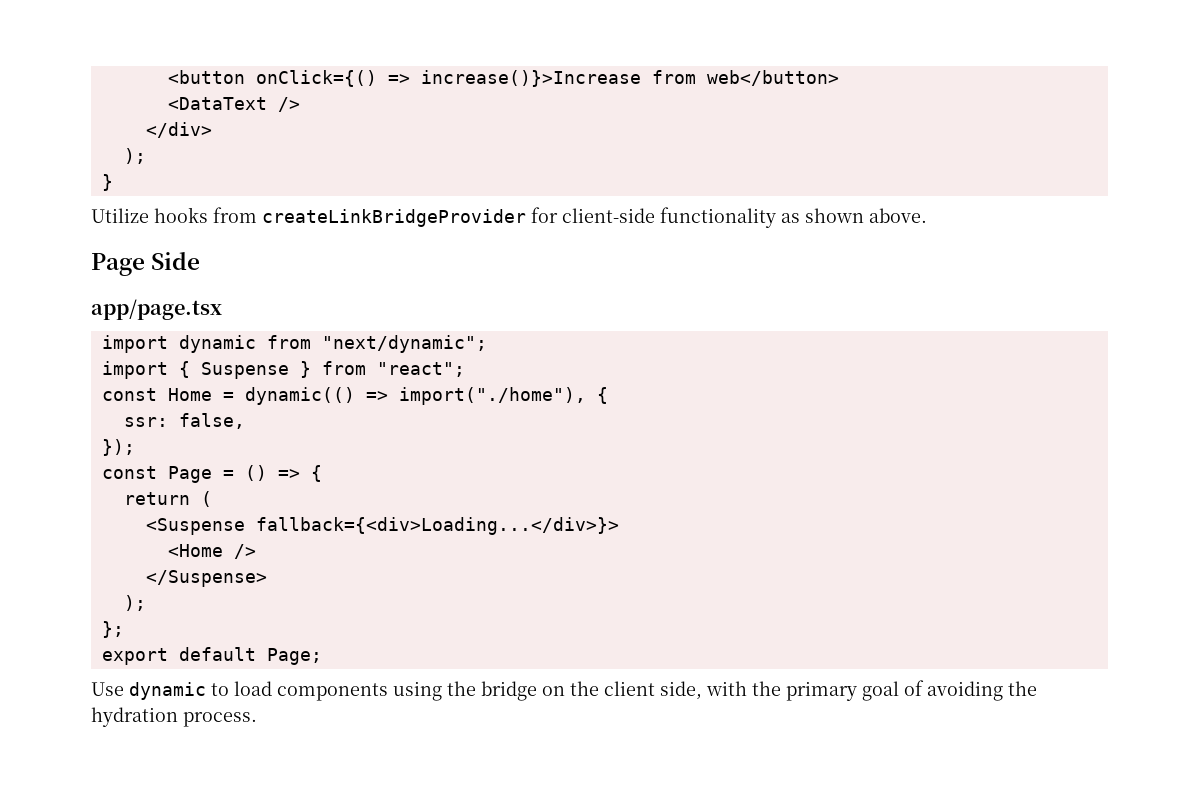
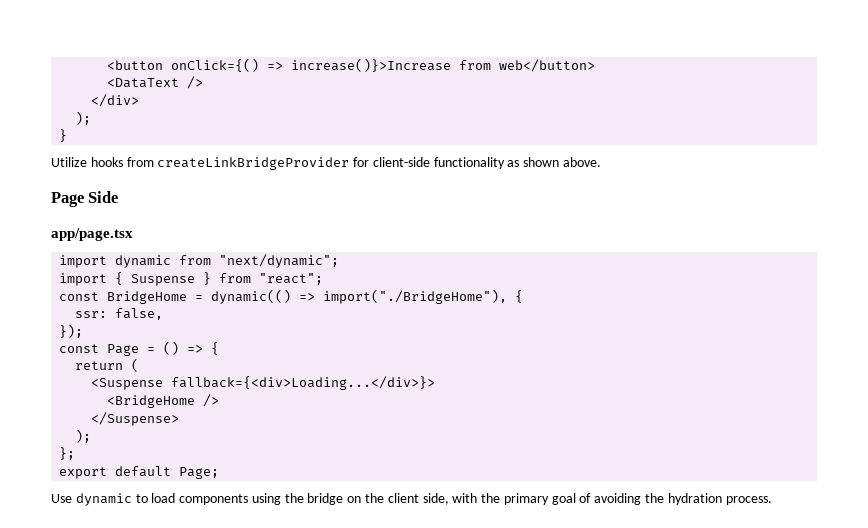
[167,388,212,401] Home -> [107,291,188,304] BridgeHome
[398,387,586,405] import("./home"), -> [323,289,508,304] import("./BridgeHome"),
[167,544,223,557] <Home -> [107,395,196,408] <BridgeHome

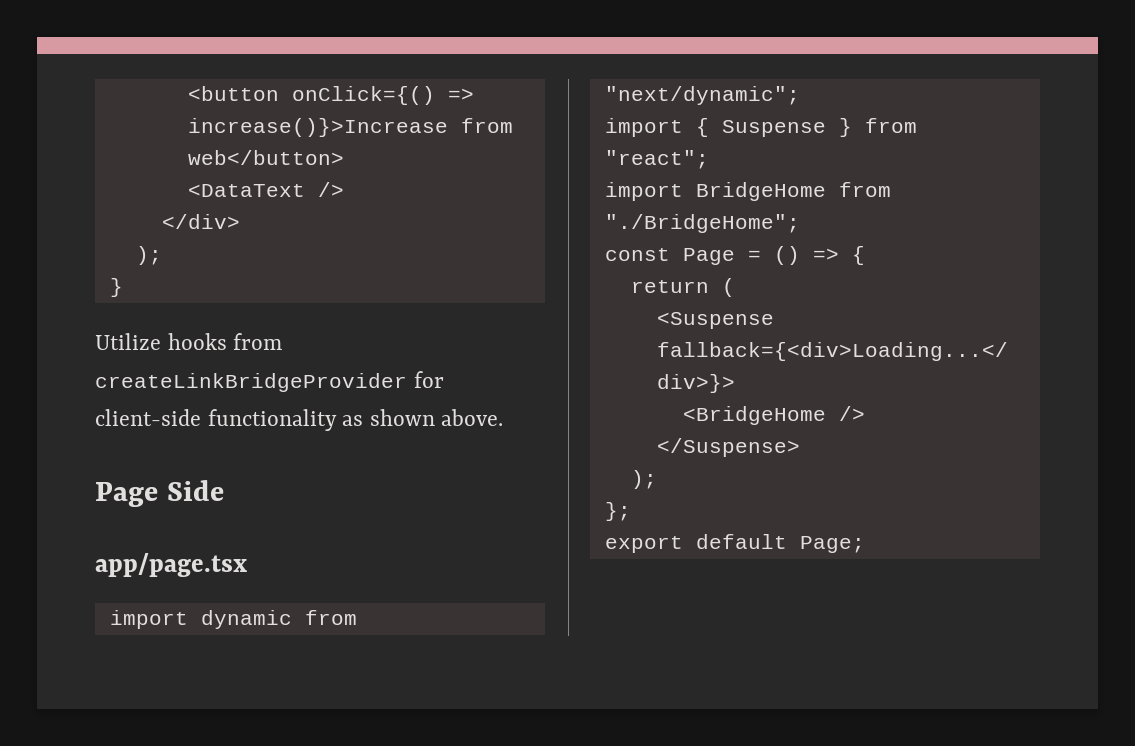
[59,289,524,304] [75,308,164,320] [59,324,84,338] const BridgeHome = dynamic(() => import("./BridgeHome"), { // ssr: false, // }); -> [604,182,891,201] [604,214,800,233] import BridgeHome from "./BridgeHome";
[51,493,772,506] // Use dynamic to load components using the bridge on the client side, with the primary goal of avoiding the hydration process. -> (865, 544) none

